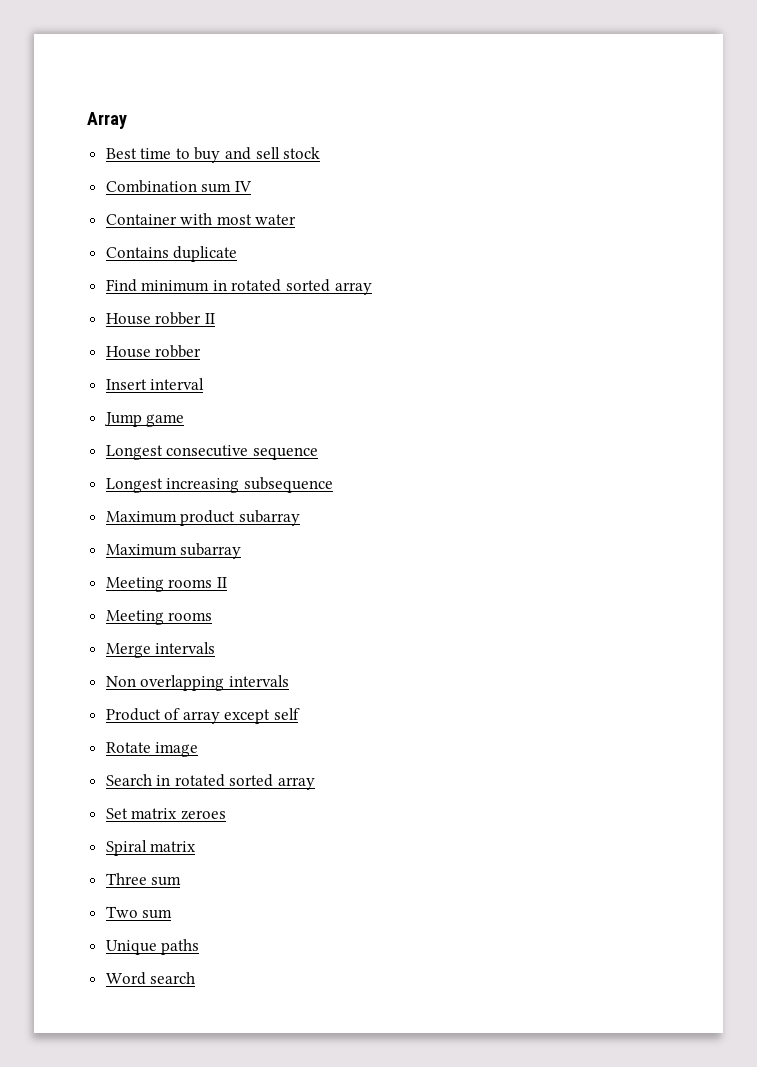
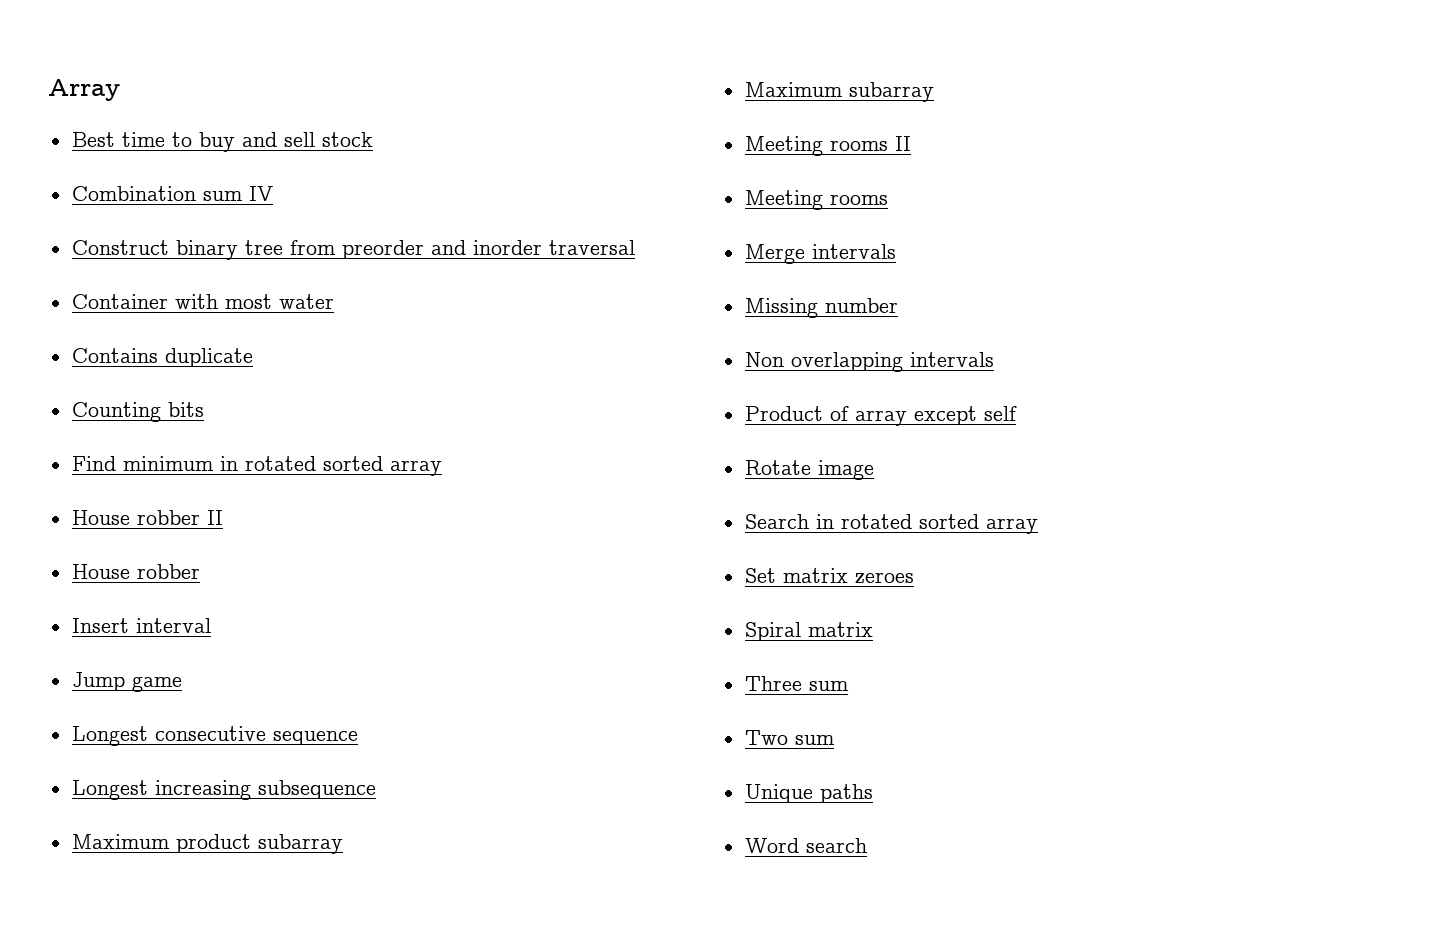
(252, 186) none -> [71,240,635,260] // Construct binary tree from preorder and inorder traversal
(238, 254) none -> [71,402,204,422] // Counting bits
(216, 648) none -> [744,298,898,318] // Missing number

